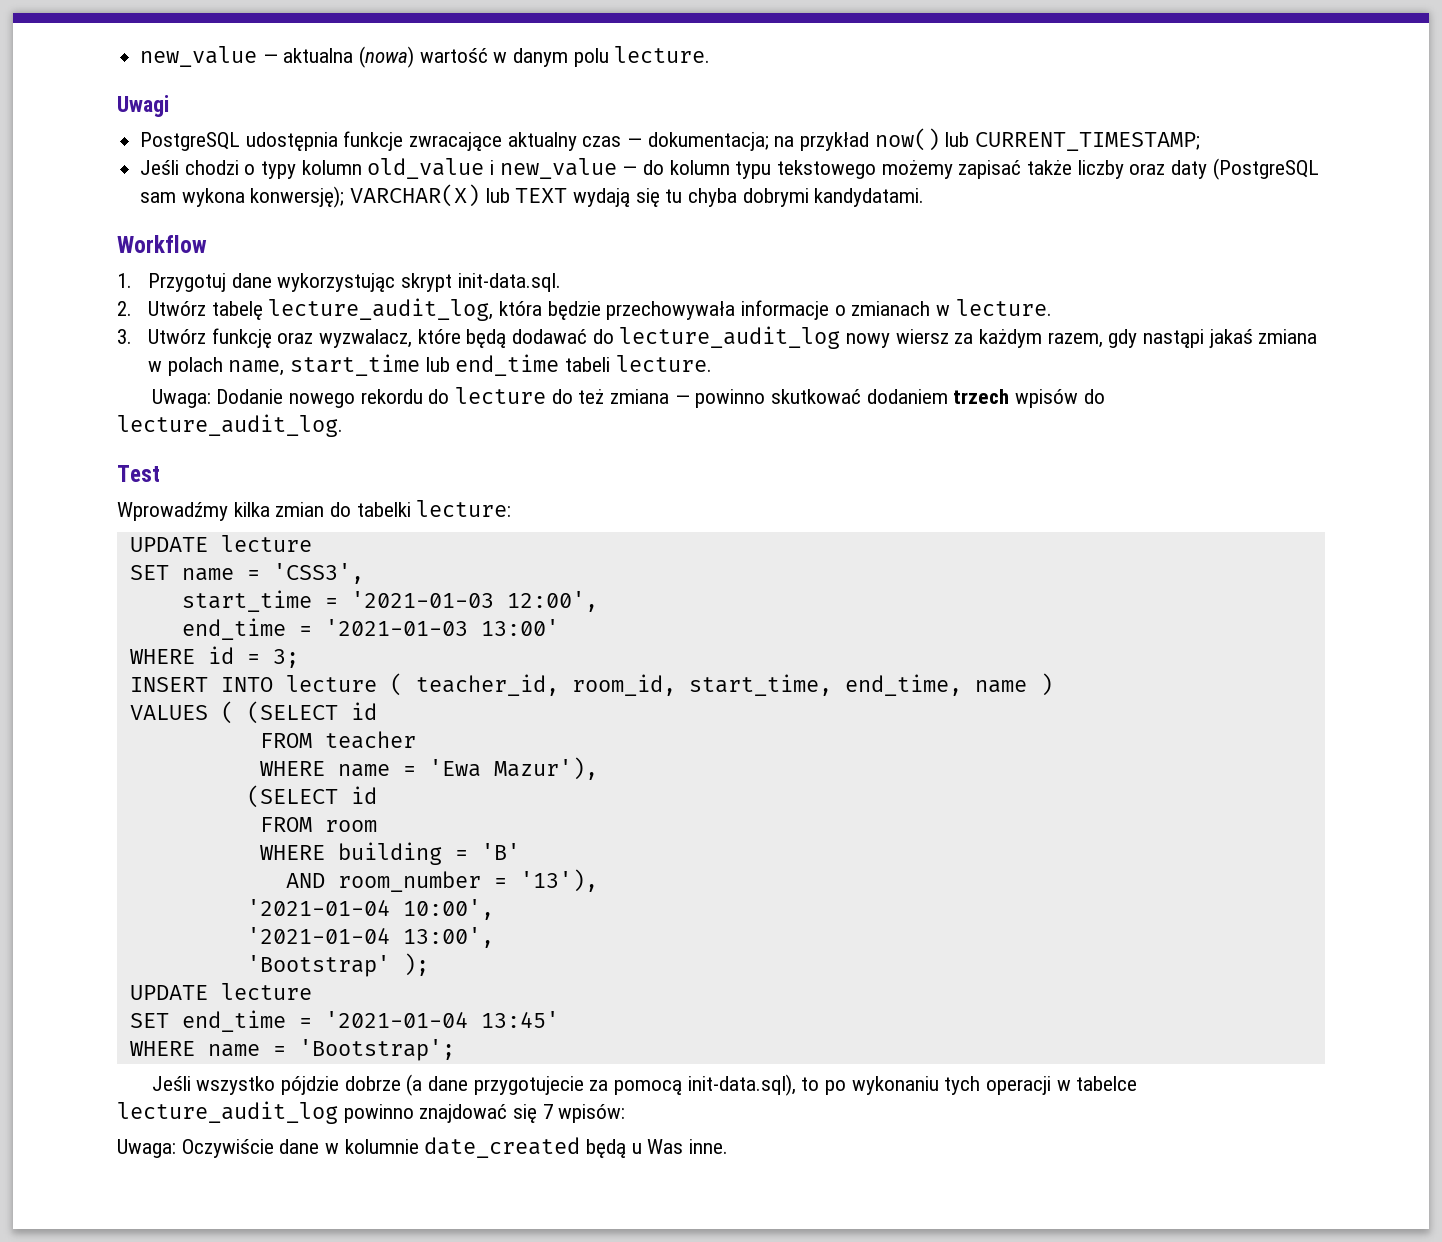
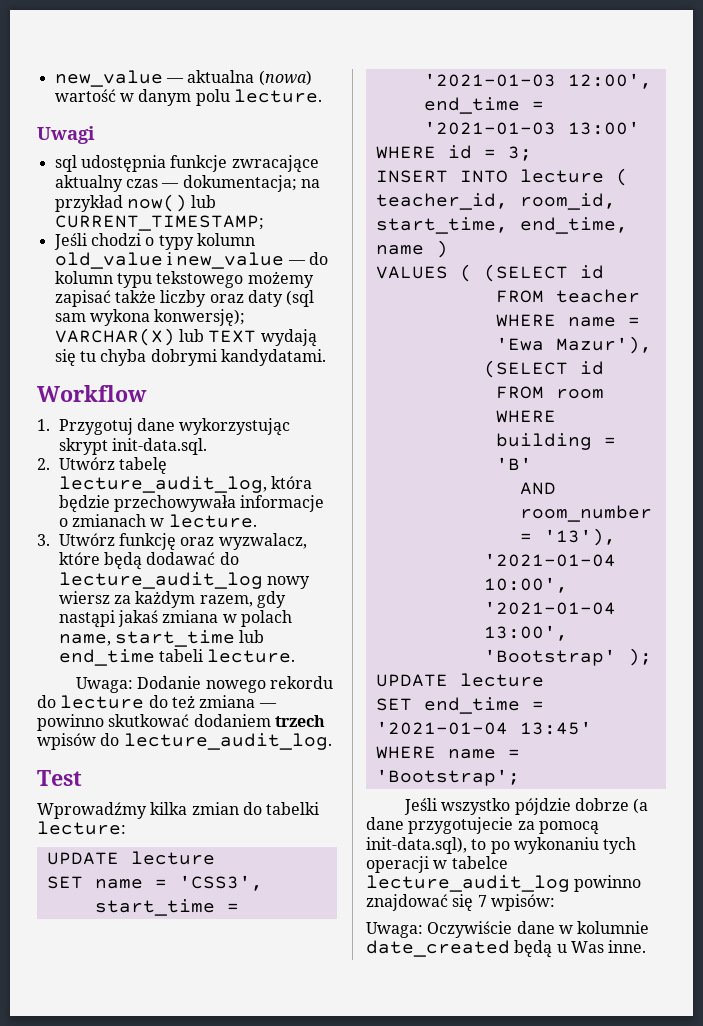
[140,132,241,151] PostgreSQL -> [54,155,77,172] sql
[1212,158,1319,180] (PostgreSQL -> [286,290,315,307] (sql

